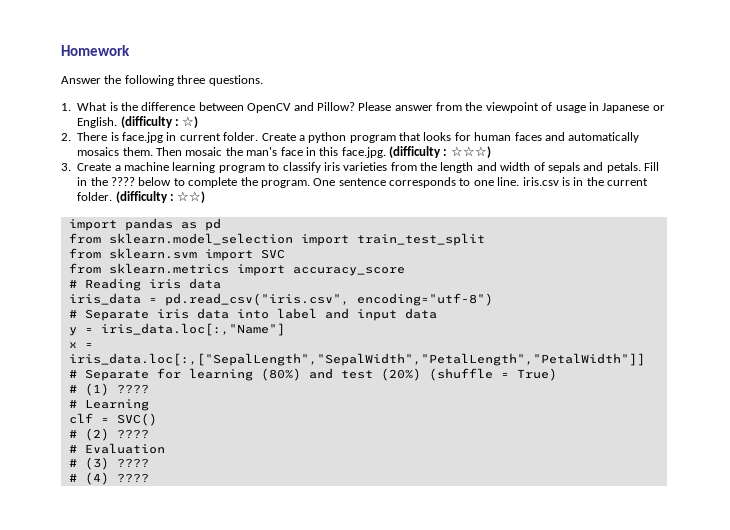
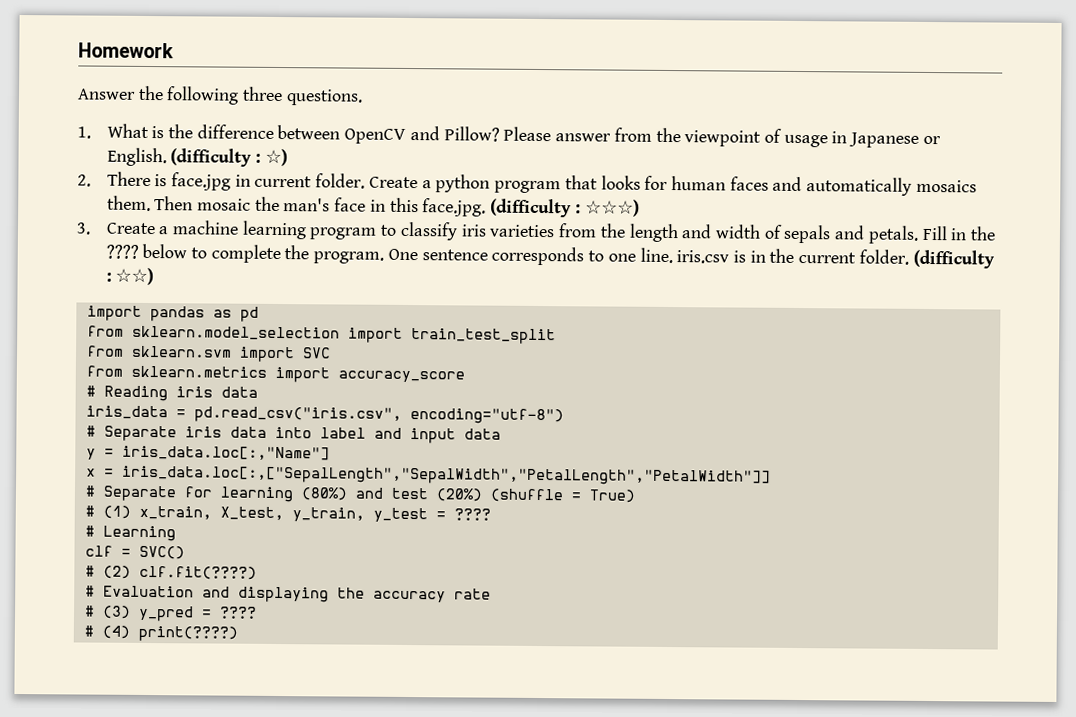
(109, 389) none -> [138,505,446,523] x_train, X_test, y_train, y_test =
[116,429,149,439] ???? -> [138,565,257,580] clf.fit(????)
(165, 448) none -> [201,586,491,603] and displaying the accuracy rate
(109, 463) none -> [137,605,212,622] y_pred =
[116,473,149,483] ???? -> [137,625,238,642] print(????)

